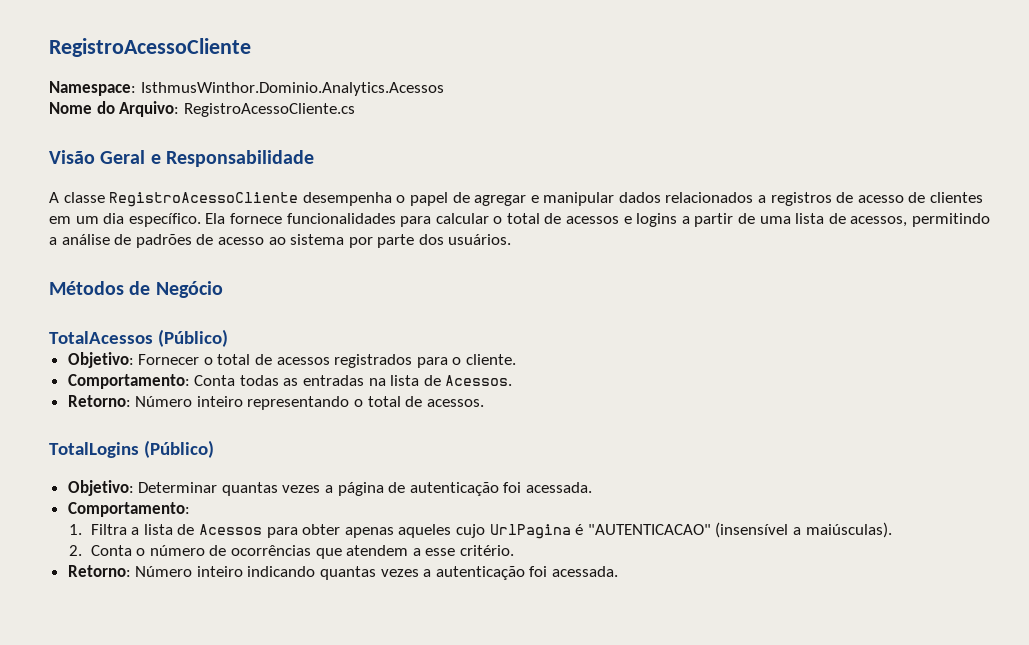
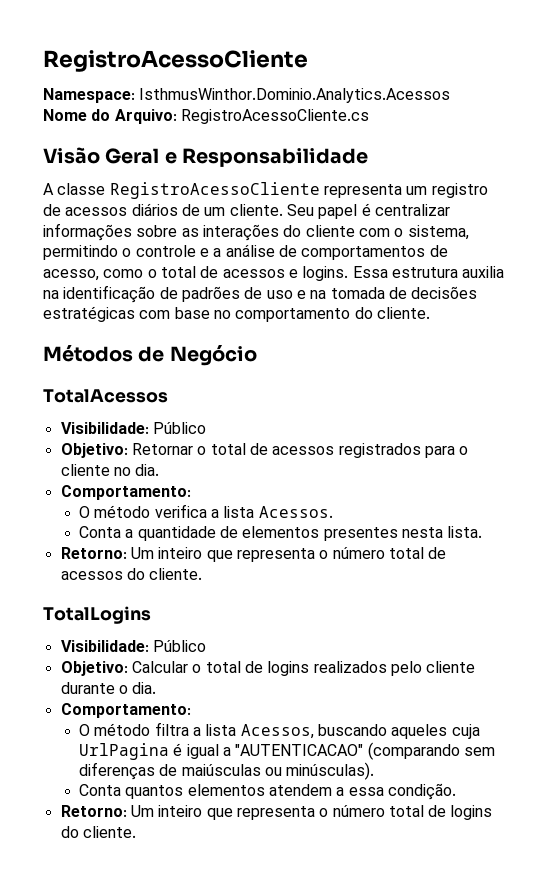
[302,192,984,206] [49,213,489,227] desempenha o papel de agregar e manipular dados relacionados a registros de acesso de clientes em um dia específico. Ela fornece funcionalidades para calcular -> [323,183,488,198] [43,203,450,219] [43,223,469,241] [43,244,448,260] [43,269,144,281] representa um registro de acessos diários de um cliente. Seu papel é centralizar informações sobre as interações do cliente com o sistema, permitindo o controle e a análise de comportamentos de acesso, como
[636,213,990,227] [49,234,512,248] logins a partir de uma lista de acessos, permitindo a análise de padrões de acesso ao sistema por parte dos usuários. -> [302,266,505,281] [43,285,478,303] [43,306,430,322] logins. Essa estrutura auxilia na identificação de padrões de uso e na tomada de decisões estratégicas com base no comportamento do cliente.
[157,329,228,347] [67,352,200,368] (Público) // Objetivo: Fornecer -> [60,422,206,434] [60,443,193,458] // Visibilidade: Público // Objetivo: Retornar
[466,354,517,365] [67,374,513,389] [67,395,484,410] [49,440,214,458] [67,480,593,496] [67,502,190,517] [69,522,892,539] [69,545,514,559] [67,565,619,580] cliente. // Comportamento: Conta todas as entradas na lista de Acessos. // Retorno: Número inteiro representando o total de acessos. // TotalLogins (Público) // Objetivo: Determinar quantas vezes a página de autenticação foi acessada. // Comportamento: // 1. Filtra a lista de Acessos para obter apenas aqueles cujo UrlPagina é "AUTENTICACAO" (insensível a maiúsculas). // 2. Conta o número de ocorrências que atendem a esse critério. // Retorno: Número inteiro indicando quantas vezes a autenticação foi acessada. -> [60,464,160,476] [60,485,191,500] [79,504,333,518] [79,526,483,541] [60,547,447,562] [60,568,203,580] [43,606,151,624] [60,640,206,652] [60,661,476,676] [60,682,157,694] [60,703,191,718] [79,722,480,739] [79,742,496,760] [79,762,375,780] [79,783,457,800] [60,805,493,820] [60,826,136,838] cliente no dia. // Comportamento: // O método verifica a lista Acessos. // Conta a quantidade de elementos presentes nesta lista. // Retorno: Um inteiro que representa o número total de acessos do cliente. // TotalLogins // Visibilidade: Público // Objetivo: Calcular o total de logins realizados pelo cliente durante o dia. // Comportamento: // O método filtra a lista Acessos, buscando aqueles cuja UrlPagina é igual a "AUTENTICACAO" (comparando sem diferenças de maiúsculas ou minúsculas). // Conta quantos elementos atendem a essa condição. // Retorno: Um inteiro que representa o número total de logins do cliente.

